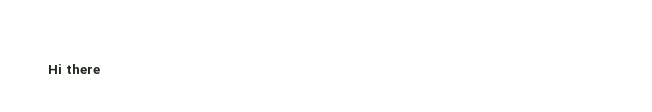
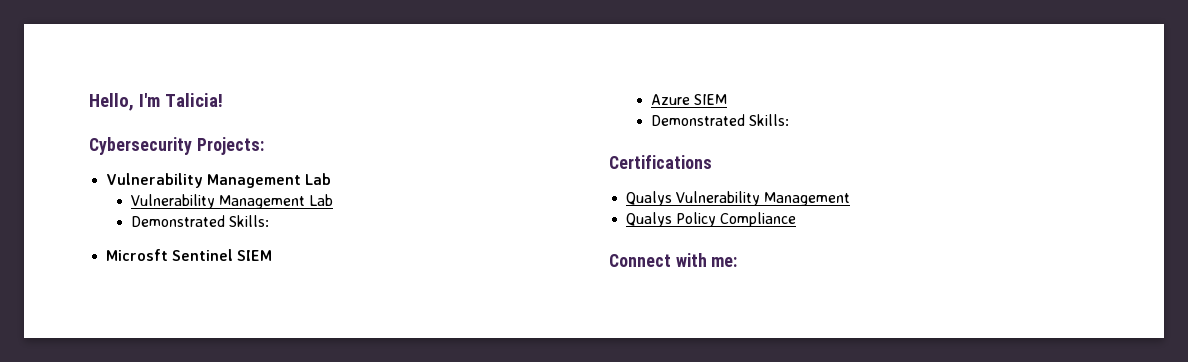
[48,64,100,74] Hi there -> [89,93,223,111] [89,137,264,155] [106,173,332,188] [130,194,334,209] [130,215,269,227] [106,249,273,261] [650,94,727,105] [650,114,789,126] [609,155,712,169] [626,191,851,206] [626,212,797,227] [609,253,738,267] Hello, I'm Talicia! // Cybersecurity Projects: // Vulnerability Management Lab // Vulnerability Management Lab // Demonstrated Skills: // Microsft Sentinel SIEM // Azure SIEM // Demonstrated Skills: // Certifications // Qualys Vulnerability Management // Qualys Policy Compliance // Connect with me:

